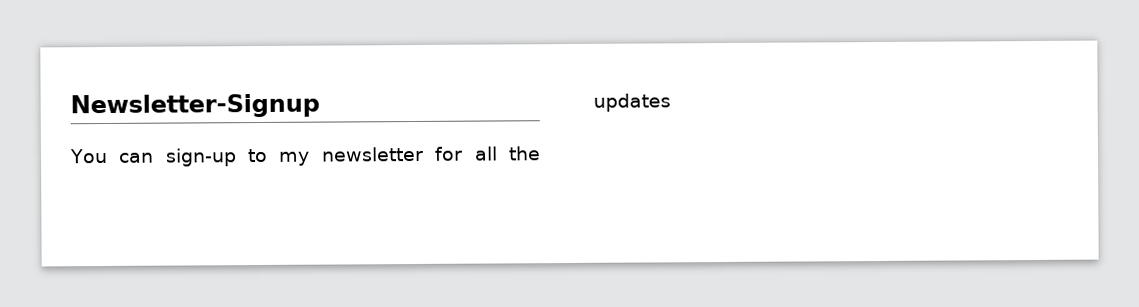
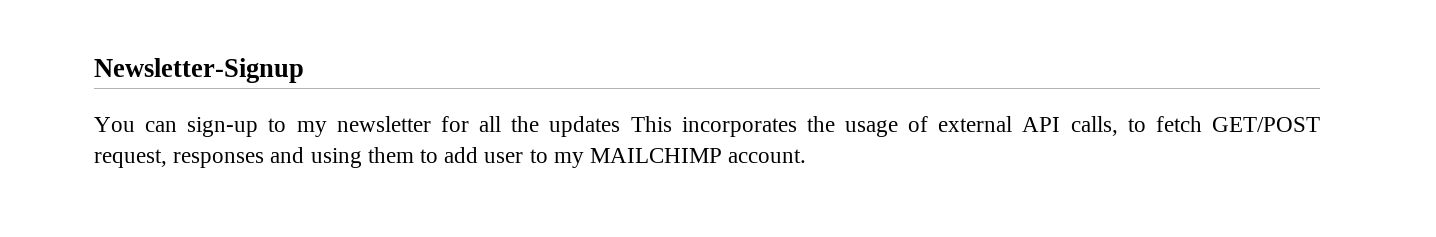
(671, 102) none -> [630,116,1320,137] [94,147,807,168] This incorporates the usage of external API calls, to fetch GET/POST request, responses and using them to add user to my MAILCHIMP account.

